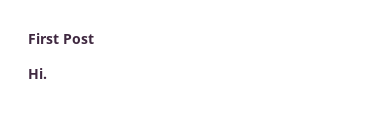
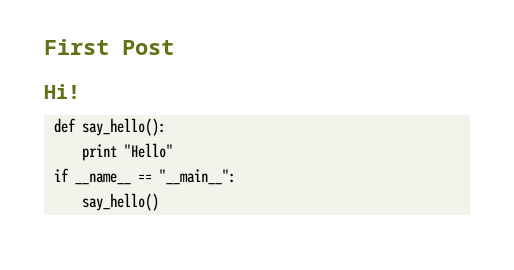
[28,68,47,79] Hi. -> [44,84,80,99] [53,118,166,136] [81,143,173,161] [53,168,236,185] [81,193,159,211] Hi! // def say_hello(): // print "Hello" // if __name__ == "__main__": // say_hello()

